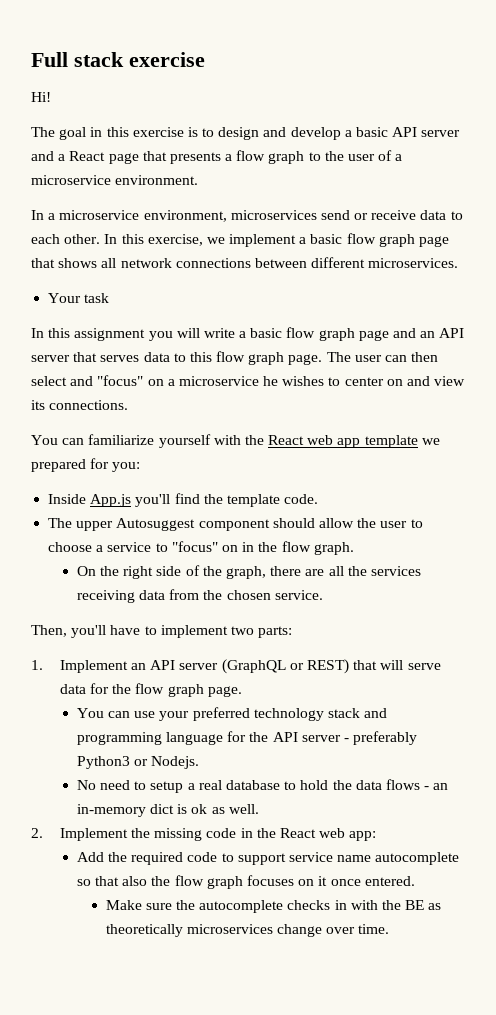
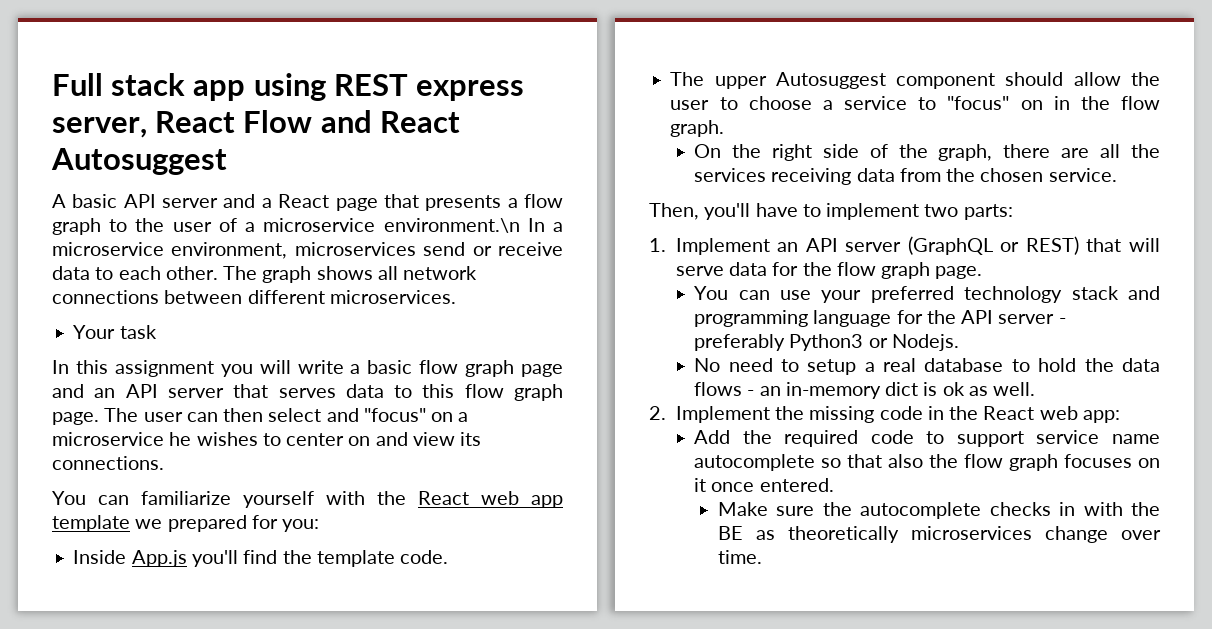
[129,52,205,67] [31,92,51,102] [31,127,352,140] exercise // Hi! // The goal in this exercise is to design and develop a -> [193,73,525,101] [52,110,460,138] [51,148,227,175] [52,194,66,208] app using REST express server, React Flow and React Autosuggest // A
[115,175,199,185] environment. // -> [383,218,520,233] environment.\n
[104,233,450,247] [31,258,55,268] In this exercise, we implement a basic flow graph page that -> [223,266,312,283] The graph

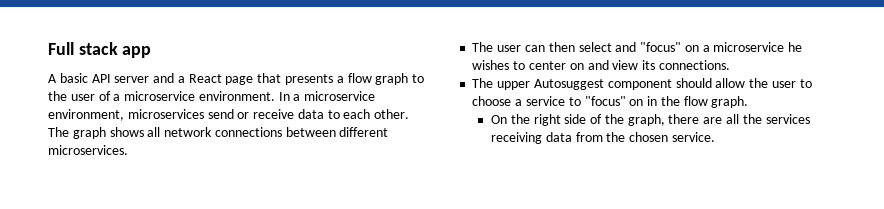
[253,73,525,101] [52,110,460,138] [51,148,227,175] using REST express server, React Flow and React Autosuggest -> (152, 52) none
[383,218,520,233] environment.\n -> [198,91,275,101] environment.
[73,325,157,339] [52,360,563,377] [52,384,563,401] [52,412,99,425] Your task // In this assignment you will write a basic flow graph page and an API server that serves data to this flow graph page. -> (128, 150) none
[52,491,563,508] [52,515,320,532] [73,550,449,567] // You can familiarize yourself with the React web app template we prepared for you: // Inside App.js you'll find the template code. -> (730, 65) none
[649,203,1013,220] [649,236,1160,255] [675,262,983,279] [694,286,1160,303] [694,310,1066,327] [694,334,959,351] [694,358,1160,375] [694,382,1036,399] [649,406,1120,423] [694,430,1160,447] [694,454,1160,471] [694,478,834,492] [717,502,1160,519] [717,526,1161,543] [717,550,762,564] // Then, you'll have to implement two parts: // 1. Implement an API server (GraphQL or REST) that will serve data for the flow graph page. // You can use your preferred technology stack and programming language for the API server - preferably Python3 or Nodejs. // No need to setup a real database to hold the data flows - an in-memory dict is ok as well. // 2. Implement the missing code in the React web app: // Add the required code to support service name autocomplete so that also the flow graph focuses on it once entered. // Make sure the autocomplete checks in with the BE as theoretically microservices change over time. -> (715, 137) none

